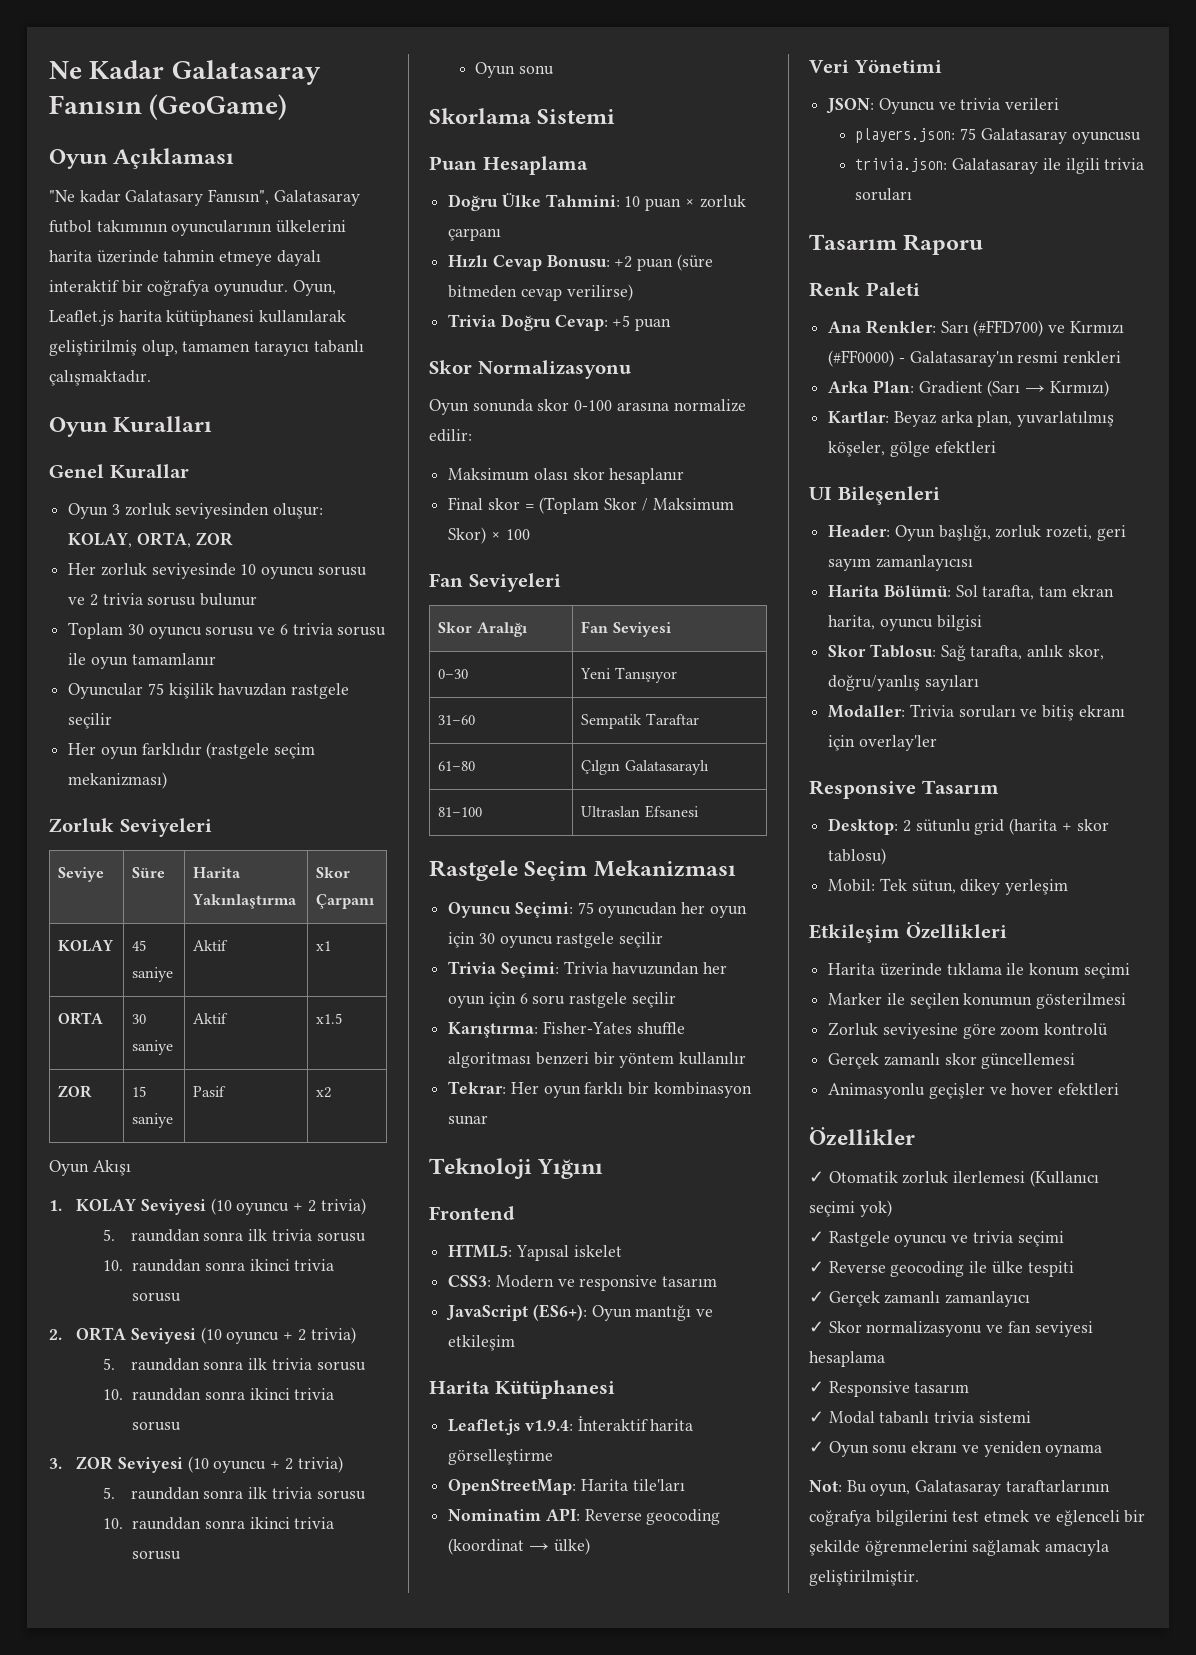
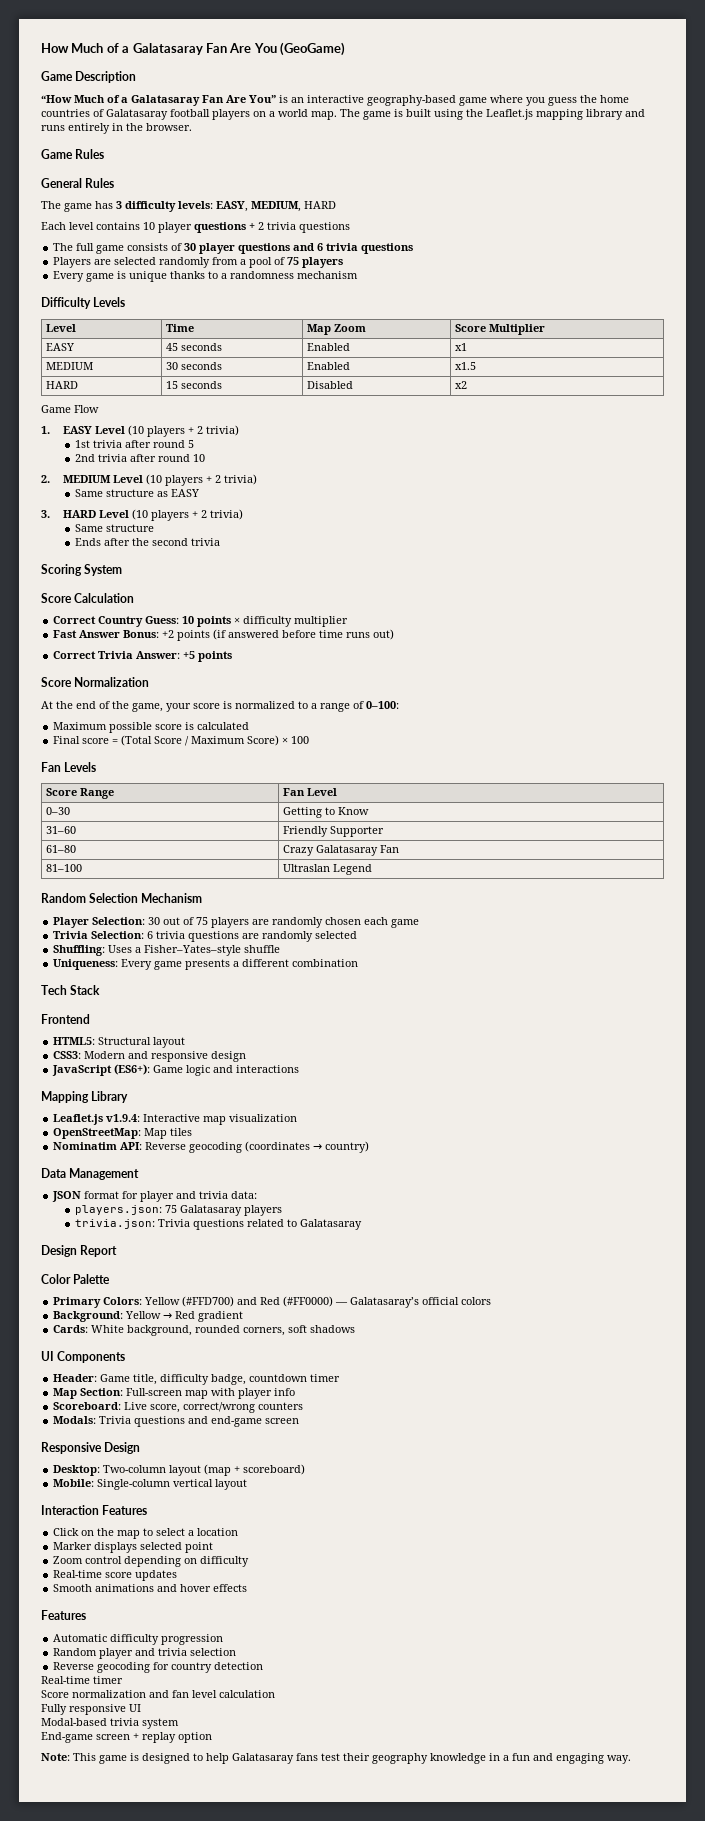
[49,60,321,85] [49,94,288,120] [49,148,235,169] [49,189,360,206] [49,220,347,236] [49,250,321,266] [49,280,336,296] [49,310,347,326] [49,340,364,356] [49,370,151,386] [49,416,213,437] [49,464,189,478] [68,503,324,519] [68,532,233,548] [68,563,367,579] [68,593,258,606] [68,622,387,639] [68,653,216,669] [68,683,350,699] [68,713,113,729] [68,742,316,759] [68,772,168,789] [49,818,212,837] [58,867,105,882] [132,867,166,878] [193,867,242,878] [192,894,298,909] [316,867,351,878] [316,894,375,909] [58,940,114,952] Ne Kadar Galatasaray Fanısın (GeoGame) // Oyun Açıklaması // "Ne kadar Galatasary Fanısın", Galatasaray futbol takımının oyuncularının ülkelerini harita üzerinde tahmin etmeye dayalı interaktif bir coğrafya oyunudur. Oyun, Leaflet.js harita kütüphanesi kullanılarak geliştirilmiş olup, tamamen tarayıcı tabanlı çalışmaktadır. // Oyun Kuralları // Genel Kurallar // Oyun 3 zorluk seviyesinden oluşur: KOLAY, ORTA, ZOR // Her zorluk seviyesinde 10 oyuncu sorusu ve 2 trivia sorusu bulunur // Toplam 30 oyuncu sorusu ve 6 trivia sorusu ile oyun tamamlanır // Oyuncular 75 kişilik havuzdan rastgele seçilir // Her oyun farklıdır (rastgele seçim mekanizması) // Zorluk Seviyeleri // Seviye | Süre | Harita Yakınlaştırma | Skor Çarpanı // KOLAY -> [41,42,345,56] [41,71,137,83] [41,95,629,106] [41,109,645,120] [41,123,192,134] [41,149,105,159] [41,178,115,188] [41,201,336,212] [41,222,350,233] [53,243,414,254] [53,257,344,268] [53,271,359,282] [41,297,126,309] [45,324,76,332] [165,324,194,332] [306,324,366,335] [454,324,545,335] [45,343,74,351] How Much of a Galatasaray Fan Are You (GeoGame) // Game Description // “How Much of a Galatasaray Fan Are You” is an interactive geography-based game where you guess the home countries of Galatasaray football players on a world map. The game is built using the Leaflet.js mapping library and runs entirely in the browser. // Game Rules // General Rules // The game has 3 difficulty levels: EASY, MEDIUM, HARD // Each level contains 10 player questions + 2 trivia questions // The full game consists of 30 player questions and 6 trivia questions // Players are selected randomly from a pool of 75 players // Every game is unique thanks to a randomness mechanism // Difficulty Levels // Level | Time | Map Zoom | Score Multiplier // EASY
[132,967,174,982] [193,940,229,951] saniye | Aktif -> [180,343,222,351] [306,343,350,351] seconds | Enabled
[58,1012,104,1025] [132,1014,147,1024] [132,1040,174,1055] [193,1013,229,1024] ORTA | 30 saniye | Aktif -> [45,362,93,370] [165,362,222,370] [306,362,350,370] MEDIUM | 30 seconds | Enabled
[58,1085,93,1098] ZOR -> [45,381,78,389] HARD
[132,1113,174,1128] [193,1086,227,1097] saniye | Pasif -> [180,381,222,389] [306,381,353,389] seconds | Disabled
[49,1160,131,1176] Oyun Akışı -> [41,405,99,413] Game Flow
[76,1198,366,1215] [103,1229,366,1242] [103,1259,335,1272] [132,1292,182,1302] [49,1327,356,1344] [103,1358,366,1371] [103,1388,335,1401] [132,1421,182,1431] [49,1456,343,1473] [103,1487,366,1500] [103,1517,335,1530] [132,1550,182,1560] [475,62,555,78] [429,108,616,124] [429,156,588,175] [448,193,746,211] [448,228,502,241] [448,254,713,271] [448,284,633,301] [448,314,672,331] [429,360,631,379] [429,399,746,415] [429,429,472,442] [448,468,685,484] [448,497,734,514] [448,527,487,544] KOLAY Seviyesi (10 oyuncu + 2 trivia) // 5. raunddan sonra ilk trivia sorusu // 10. raunddan sonra ikinci trivia sorusu // 2. ORTA Seviyesi (10 oyuncu + 2 trivia) // 5. raunddan sonra ilk trivia sorusu // 10. raunddan sonra ikinci trivia sorusu // 3. ZOR Seviyesi (10 oyuncu + 2 trivia) // 5. raunddan sonra ilk trivia sorusu // 10. raunddan sonra ikinci trivia sorusu // Oyun sonu // Skorlama Sistemi // Puan Hesaplama // Doğru Ülke Tahmini: 10 puan × zorluk çarpanı // Hızlı Cevap Bonusu: +2 puan (süre bitmeden cevap verilirse) // Trivia Doğru Cevap: +5 puan // Skor Normalizasyonu // Oyun sonunda skor 0-100 arasına normalize edilir: // Maksimum olası skor hesaplanır // Final skor = (Toplam Skor / Maksimum Skor) -> [62,425,239,437] [74,440,194,448] [74,454,205,462] [41,474,257,486] [74,489,199,497] [41,509,243,521] [74,524,154,532] [74,538,220,546] [41,564,123,576] [41,593,135,603] [53,616,349,627] [53,629,395,641] [53,651,233,662] [41,677,150,687] [41,701,399,712] [53,722,250,733] [53,735,280,746] EASY Level (10 players + 2 trivia) // 1st trivia after round 5 // 2nd trivia after round 10 // 2. MEDIUM Level (10 players + 2 trivia) // Same structure as EASY // 3. HARD Level (10 players + 2 trivia) // Same structure // Ends after the second trivia // Scoring System // Score Calculation // Correct Country Guess: 10 points × difficulty multiplier // Fast Answer Bonus: +2 points (if answered before time runs out) // Correct Trivia Answer: +5 points // Score Normalization // At the end of the game, your score is normalized to a range of 0–100: // Maximum possible score is calculated // Final score = (Total Score / Maximum Score)
[468,573,561,592] [438,622,527,637] [581,621,671,637] Seviyeleri // Skor Aralığı | Fan Seviyesi -> [64,762,97,772] [45,788,114,799] [282,788,337,796] Levels // Score Range | Fan Level
[580,667,677,683] Yeni Tanışıyor -> [282,807,369,818] Getting to Know
[581,713,699,729] Sempatik Taraftar -> [282,826,384,837] Friendly Supporter
[581,760,709,775] Çılgın Galatasaraylı -> [282,845,399,856] Crazy Galatasaray Fan
[644,805,699,818] [429,860,736,881] [448,902,747,918] [448,932,664,948] [448,961,728,978] [448,992,676,1008] [448,1021,685,1038] [448,1052,747,1068] [448,1081,752,1098] [448,1115,489,1125] [429,1158,604,1179] Efsanesi // Rastgele Seçim Mekanizması // Oyuncu Seçimi: 75 oyuncudan her oyun için 30 oyuncu rastgele seçilir // Trivia Seçimi: Trivia havuzundan her oyun için 6 soru rastgele seçilir // Karıştırma: Fisher-Yates shuffle algoritması benzeri bir yöntem kullanılır // Tekrar: Her oyun farklı bir kombinasyon sunar // Teknoloji Yığını -> [332,864,372,875] [41,893,203,903] [53,917,420,928] [53,931,358,942] [53,945,281,956] [53,959,359,970] [41,985,101,995] Legend // Random Selection Mechanism // Player Selection: 30 out of 75 players are randomly chosen each game // Trivia Selection: 6 trivia questions are randomly selected // Shuffling: Uses a Fisher–Yates–style shuffle // Uniqueness: Every game presents a different combination // Tech Stack
[515,1245,622,1261] Yapısal iskelet -> [98,1037,186,1048] Structural layout
[557,1275,718,1291] ve responsive tasarım -> [128,1051,247,1062] and responsive design
[591,1305,714,1321] [448,1335,516,1351] [429,1380,615,1399] Oyun mantığı ve etkileşim // Harita Kütüphanesi -> [153,1065,300,1076] [41,1091,129,1103] Game logic and interactions // Mapping Library
[577,1416,694,1431] [448,1449,554,1465] İnteraktif harita görselleştirme -> [143,1114,298,1125] Interactive map visualization
[580,1479,685,1491] Harita tile'ları -> [144,1128,193,1139] Map tiles
[448,1538,590,1555] [809,60,942,73] [826,98,1060,114] (koordinat → ülke) // Veri Yönetimi // JSON: Oyuncu ve trivia verileri -> [245,1141,370,1153] [41,1168,140,1180] [52,1191,258,1202] (coordinates → country) // Data Management // JSON format for player and trivia data:
[1071,131,1141,144] oyuncusu -> [243,1205,282,1216] players
[952,158,1145,174] [855,188,913,201] [809,234,984,255] [809,282,920,297] [828,320,1124,337] [828,350,1122,367] [828,380,1109,397] [828,411,1115,427] [828,441,996,457] [809,486,940,505] Galatasaray ile ilgili trivia soruları // Tasarım Raporu // Renk Paleti // Ana Renkler: Sarı (#FFD700) ve Kırmızı (#FF0000) - Galatasaray'ın resmi renkleri // Arka Plan: Gradient (Sarı → Kırmızı) // Kartlar: Beyaz arka plan, yuvarlatılmış köşeler, gölge efektleri // UI Bileşenleri -> [157,1219,362,1230] [41,1245,118,1257] [41,1274,111,1284] [53,1296,492,1308] [53,1311,244,1322] [53,1325,356,1336] [41,1351,126,1363] Trivia questions related to Galatasaray // Design Report // Color Palette // Primary Colors: Yellow (#FFD700) and Red (#FF0000) — Galatasaray’s official colors // Background: Yellow → Red gradient // Cards: White background, rounded corners, soft shadows // UI Components
[894,525,1126,541] [828,555,973,571] [828,585,1114,600] [828,615,982,631] [828,644,1104,661] [828,675,979,691] [828,704,1125,721] [828,735,937,751] [809,780,999,799] Oyun başlığı, zorluk rozeti, geri sayım zamanlayıcısı // Harita Bölümü: Sol tarafta, tam ekran harita, oyuncu bilgisi // Skor Tablosu: Sağ tarafta, anlık skor, doğru/yanlış sayıları // Modaller: Trivia soruları ve bitiş ekranı için overlay'ler // Responsive Tasarım -> [100,1374,341,1385] [53,1388,296,1399] [53,1402,304,1413] [53,1416,300,1427] [41,1442,141,1454] Game title, difficulty badge, countdown timer // Map Section: Full-screen map with player info // Scoreboard: Live score, correct/wrong counters // Modals: Trivia questions and end-game screen // Responsive Design
[902,818,1109,835] [828,848,887,865] [828,878,1069,895] [809,922,1007,943] [828,963,1130,979] [828,993,1127,1009] [828,1022,1109,1039] [828,1053,1076,1069] [828,1083,1120,1099] [809,1127,915,1146] [809,1170,1099,1187] [809,1200,892,1217] [809,1231,1064,1247] [809,1261,1074,1277] [809,1291,1031,1307] [809,1321,1093,1337] [809,1351,885,1367] [809,1381,970,1397] [809,1411,1031,1424] [809,1441,1103,1457] [809,1480,1110,1496] [809,1510,1146,1526] [809,1540,1110,1556] [809,1570,919,1586] 2 sütunlu grid (harita + skor tablosu) // Mobil: Tek sütun, dikey yerleşim // Etkileşim Özellikleri // Harita üzerinde tıklama ile konum seçimi // Marker ile seçilen konumun gösterilmesi // Zorluk seviyesine göre zoom kontrolü // Gerçek zamanlı skor güncellemesi // Animasyonlu geçişler ve hover efektleri // Özellikler // ✓ Otomatik zorluk ilerlemesi (Kullanıcı seçimi yok) // ✓ Rastgele oyuncu ve trivia seçimi // ✓ Reverse geocoding ile ülke tespiti // ✓ Gerçek zamanlı zamanlayıcı // ✓ Skor normalizasyonu ve fan seviyesi hesaplama // ✓ Responsive tasarım // ✓ Modal tabanlı trivia sistemi // ✓ Oyun sonu ekranı ve yeniden oynama // Not: Bu oyun, Galatasaray taraftarlarının coğrafya bilgilerini test etmek ve eğlenceli bir şekilde öğrenmelerini sağlamak amacıyla geliştirilmiştir. -> [103,1464,306,1476] [53,1479,248,1490] [41,1505,148,1515] [53,1528,239,1539] [53,1542,214,1553] [53,1556,250,1567] [53,1570,178,1581] [53,1584,248,1592] [41,1610,86,1620] [53,1634,224,1645] [53,1648,237,1659] [53,1662,264,1673] [41,1676,123,1684] [41,1690,275,1698] [41,1704,141,1715] [41,1718,179,1729] [41,1732,212,1743] [41,1753,631,1764] Two-column layout (map + scoreboard) // Mobile: Single-column vertical layout // Interaction Features // Click on the map to select a location // Marker displays selected point // Zoom control depending on difficulty // Real-time score updates // Smooth animations and hover effects // Features // Automatic difficulty progression // Random player and trivia selection // Reverse geocoding for country detection // Real-time timer // Score normalization and fan level calculation // Fully responsive UI // Modal-based trivia system // End-game screen + replay option // Note: This game is designed to help Galatasaray fans test their geography knowledge in a fun and engaging way.

